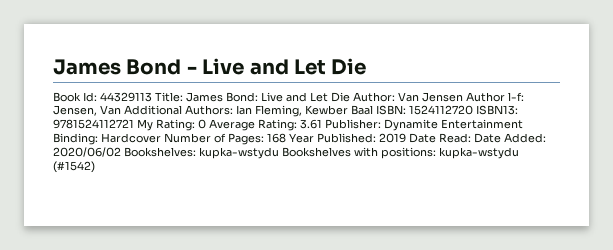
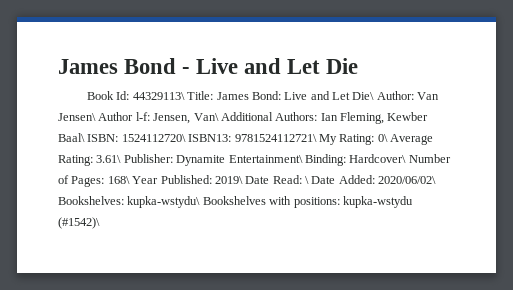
[100,92,152,102] 44329113 -> [132,92,185,100] 44329113\
[331,92,350,102] Die -> [352,92,375,100] Die\
[422,92,463,102] Jensen -> [58,113,96,121] Jensen\
[100,105,121,115] Van -> [193,113,219,121] Van\
[351,105,518,115] [53,119,134,129] Baal ISBN: 1524112720 ISBN13: 9781524112721 -> [58,133,317,142] Baal\ ISBN: 1524112720\ ISBN13: 9781524112721\
[198,119,206,129] 0 -> [377,134,388,142] 0\
[300,119,322,129] 3.61 -> [96,155,122,163] 3.61\
[441,119,523,129] [53,133,161,145] Entertainment Binding: Hardcover -> [228,154,407,166] Entertainment\ Binding: Hardcover\
[267,133,286,143] 168 -> [107,176,130,184] 168\
[379,133,406,143] 2019 -> [214,176,243,184] 2019\
(471, 138) none -> [305,176,309,184] \
[53,147,279,159] 2020/06/02 Bookshelves: kupka-wstydu -> [378,176,437,184] [58,196,201,208] 2020/06/02\ Bookshelves: kupka-wstydu\
[53,161,95,173] (#1542) -> [58,217,100,229] (#1542)\

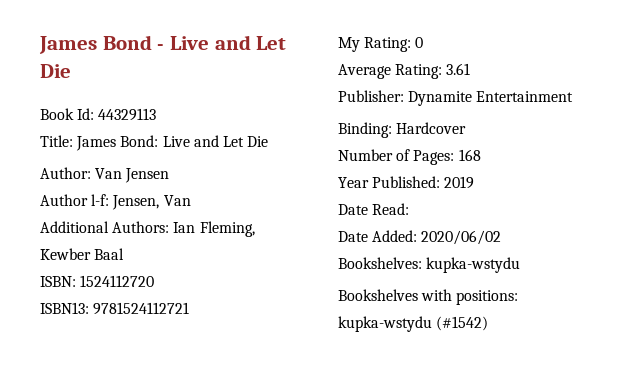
[132,92,185,100] 44329113\ -> [98,108,157,121] 44329113 //
[352,92,375,100] Die\ -> [247,136,269,147] Die //
[58,113,96,121] Jensen\ -> [125,168,170,183] Jensen //
[193,113,219,121] Van\ -> [163,195,191,206] Van //
[58,133,317,142] Baal\ ISBN: 1524112720\ ISBN13: 9781524112721\ -> [94,248,125,260] [40,275,155,287] [40,302,190,315] Baal // ISBN: 1524112720 // ISBN13: 9781524112721 //
[377,134,388,142] 0\ -> [415,37,424,48] 0 //
[96,155,122,163] 3.61\ -> [446,63,471,75] 3.61 //
[228,154,407,166] Entertainment\ Binding: Hardcover\ -> [476,91,574,102] [338,122,467,138] Entertainment // Binding: Hardcover //
[107,176,130,184] 168\ -> [458,149,481,161] 168 //
[214,176,243,184] 2019\ -> [444,176,475,189] 2019 //
[305,176,309,184] \ -> (410, 209) //
[378,176,437,184] [58,196,201,208] 2020/06/02\ Bookshelves: kupka-wstydu\ -> [421,230,502,245] [338,257,521,273] 2020/06/02 // Bookshelves: kupka-wstydu //
[58,217,100,229] (#1542)\ -> [436,316,489,331] (#1542)

